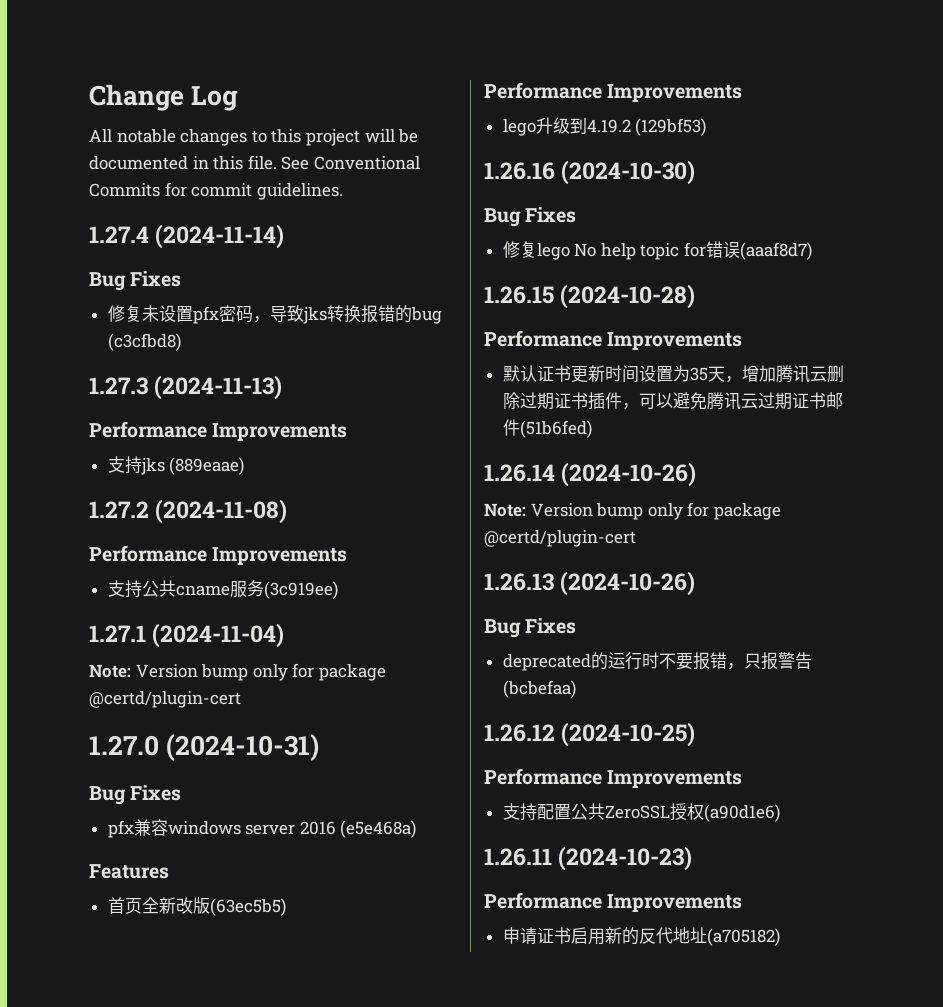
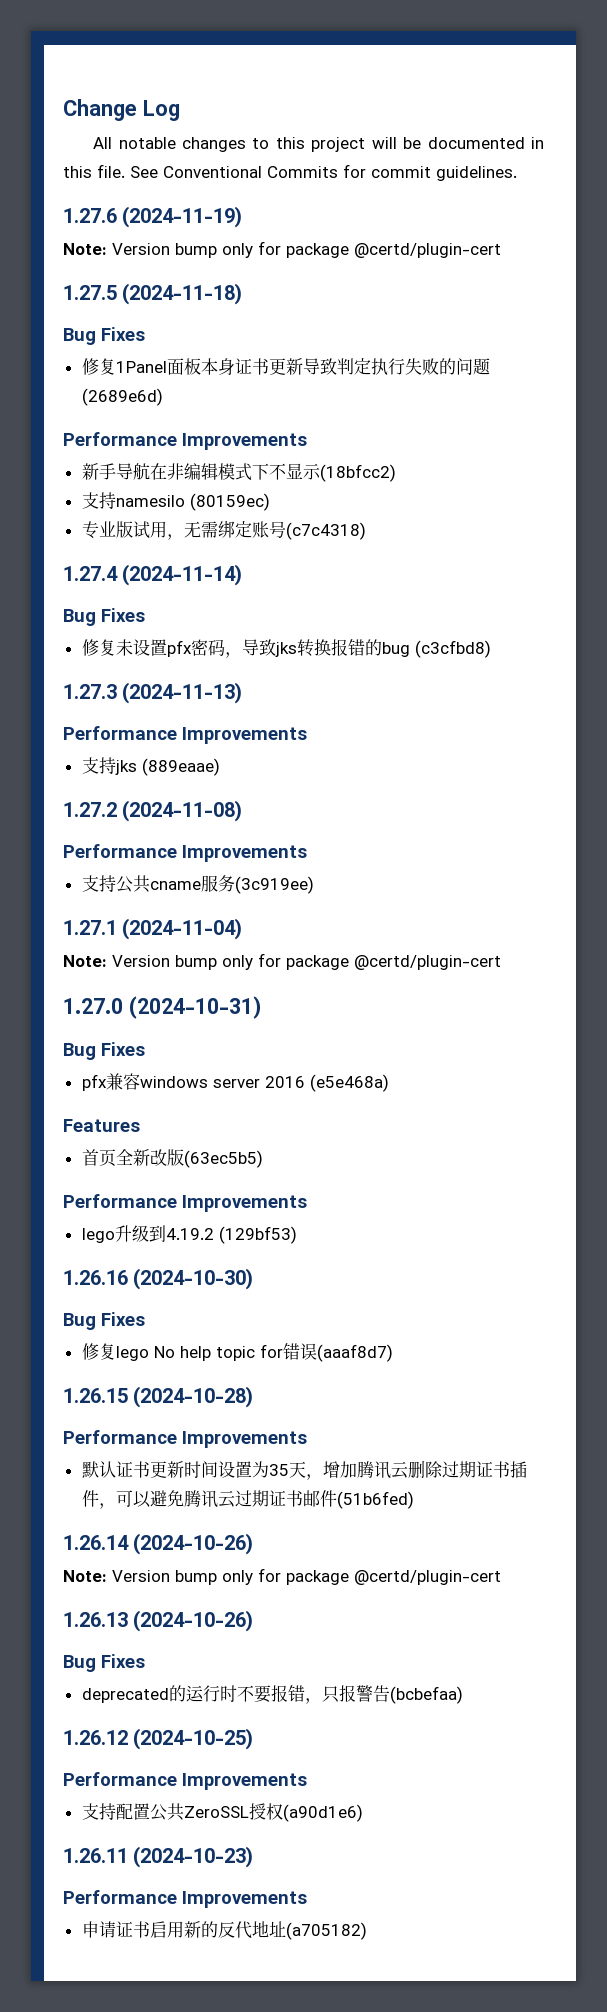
(343, 191) none -> [63,206,243,228] [63,241,501,258] [63,283,243,305] [63,327,145,345] [81,358,490,375] [81,388,163,406] [63,432,307,450] [81,463,396,482] [81,492,270,511] [81,520,366,540] // 1.27.6 (2024-11-19) // Note: Version bump only for package @certd/plugin-cert // 1.27.5 (2024-11-18) // Bug Fixes // 修复1Panel面板本身证书更新导致判定执行失败的问题(2689e6d) // Performance Improvements // 新手导航在非编辑模式下不显示(18bfcc2) // 支持namesilo (80159ec) // 专业版试用，无需绑定账号(c7c4318)

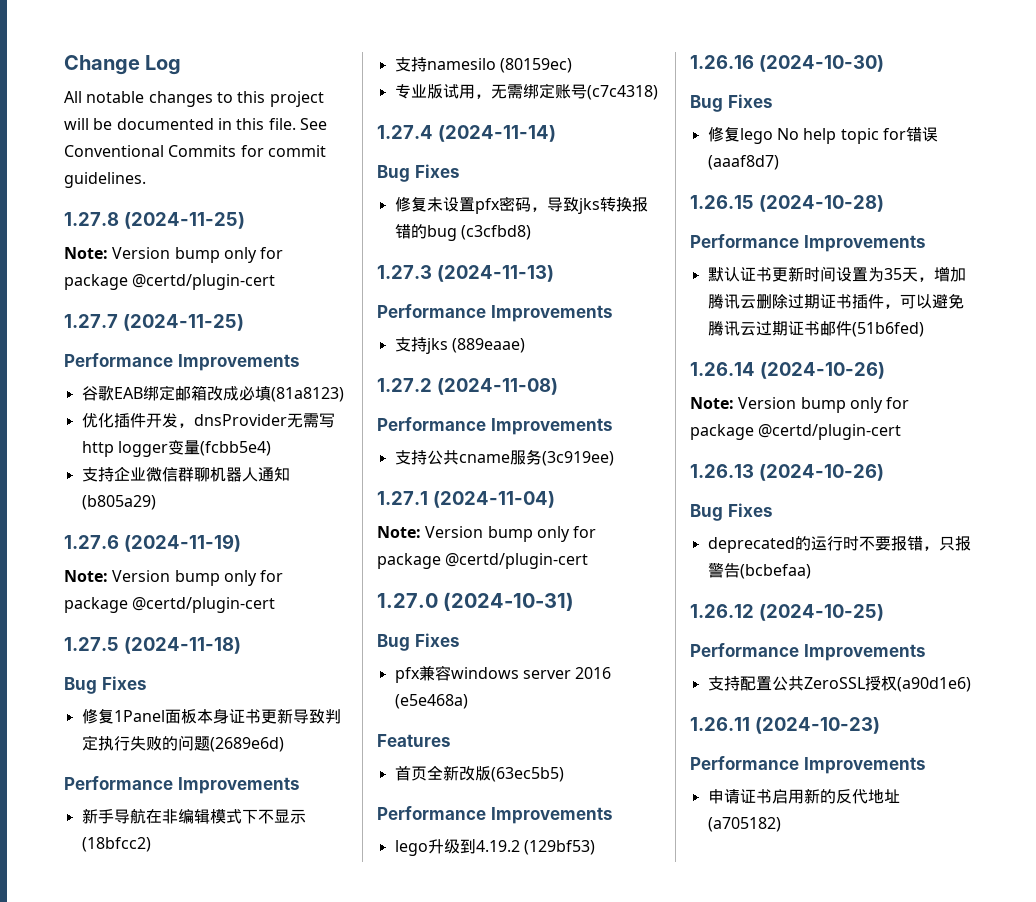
(517, 173) none -> [64,212,245,229] [64,247,284,263] [64,274,276,290] [64,314,244,331] [64,353,300,371] [81,385,344,402] [81,413,335,428] [81,440,271,457] [81,466,290,482] [81,495,156,510] // 1.27.8 (2024-11-25) // Note: Version bump only for package @certd/plugin-cert // 1.27.7 (2024-11-25) // Performance Improvements // 谷歌EAB绑定邮箱改成必填(81a8123) // 优化插件开发，dnsProvider无需写http logger变量(fcbb5e4) // 支持企业微信群聊机器人通知(b805a29)

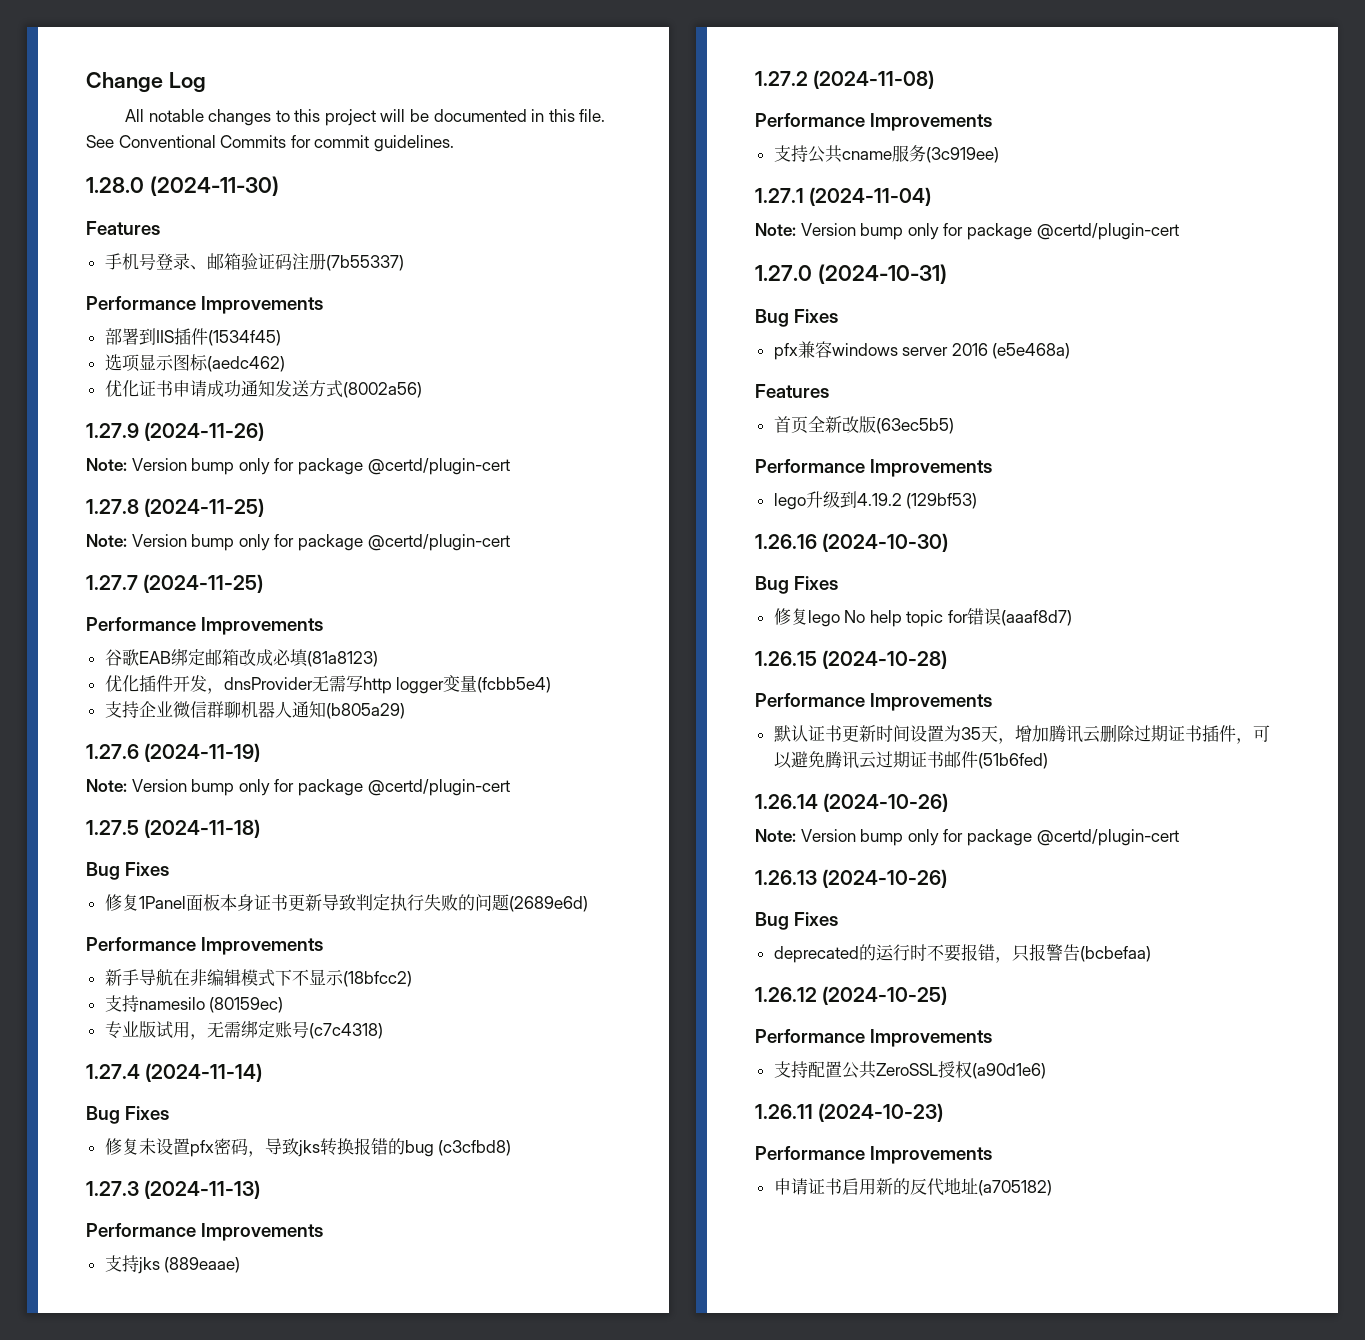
(146, 180) none -> [86,176,279,196] [86,221,160,235] [104,253,404,271] [86,296,323,314] [104,328,281,346] [104,354,285,372] [104,380,422,398] [86,422,265,441] [86,458,510,475] // 1.28.0 (2024-11-30) // Features // 手机号登录、邮箱验证码注册(7b55337) // Performance Improvements // 部署到IIS插件(1534f45) // 选项显示图标(aedc462) // 优化证书申请成功通知发送方式(8002a56) // 1.27.9 (2024-11-26) // Note: Version bump only for package @certd/plugin-cert

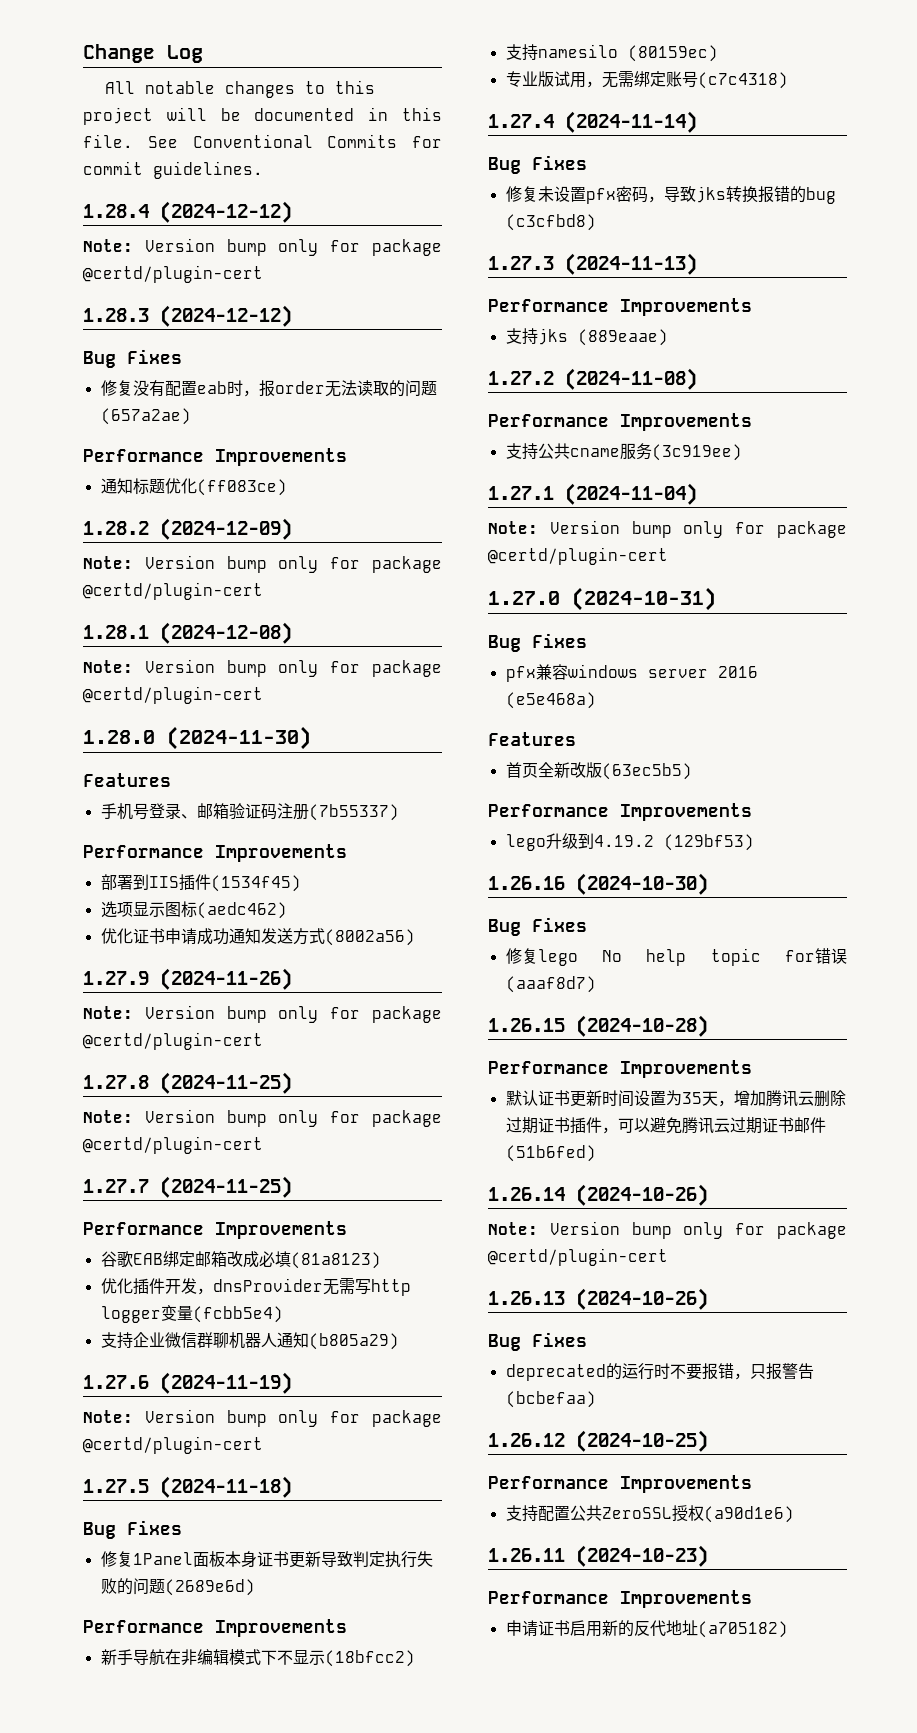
(454, 143) none -> [83,201,292,223] [83,238,443,256] [83,265,263,283] [83,305,292,327] [83,349,182,368] [100,380,437,397] [100,408,191,425] [83,448,347,466] [100,478,287,496] [83,518,292,540] [83,555,443,573] [83,582,263,600] [83,622,292,644] [83,659,443,677] [83,686,263,704] // 1.28.4 (2024-12-12) // Note: Version bump only for package @certd/plugin-cert // 1.28.3 (2024-12-12) // Bug Fixes // 修复没有配置eab时，报order无法读取的问题(657a2ae) // Performance Improvements // 通知标题优化(ff083ce) // 1.28.2 (2024-12-09) // Note: Version bump only for package @certd/plugin-cert // 1.28.1 (2024-12-08) // Note: Version bump only for package @certd/plugin-cert

